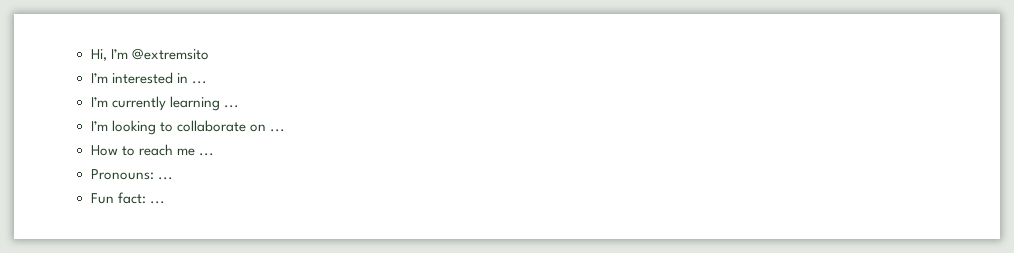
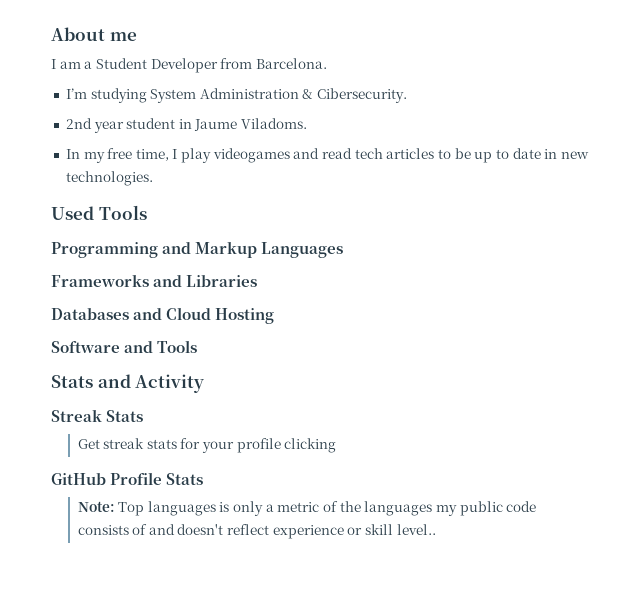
[90,48,209,61] [90,72,207,84] [90,96,239,111] [90,120,285,135] [90,144,214,156] [90,169,173,180] [90,192,165,204] Hi, I’m @extremsito // I’m interested in ... // I’m currently learning ... // I’m looking to collaborate on ... // How to reach me ... // Pronouns: ... // Fun fact: ... -> [51,27,137,41] [51,58,327,73] [65,88,408,103] [65,118,308,133] [65,148,589,163] [65,171,153,186] [51,205,147,220] [51,241,344,258] [51,274,258,287] [51,307,275,324] [51,340,198,353] [51,374,205,393] [51,409,144,422] [77,438,337,453] [51,472,204,485] [77,501,537,516] [77,524,436,539] About me // I am a Student Developer from Barcelona. // I’m studying System Administration & Cibersecurity. // 2nd year student in Jaume Viladoms. // In my free time, I play videogames and read tech articles to be up to date in new technologies. // Used Tools // Programming and Markup Languages // Frameworks and Libraries // Databases and Cloud Hosting // Software and Tools // Stats and Activity // Streak Stats // Get streak stats for your profile clicking // GitHub Profile Stats // Note: Top languages is only a metric of the languages my public code consists of and doesn't reflect experience or skill level..

